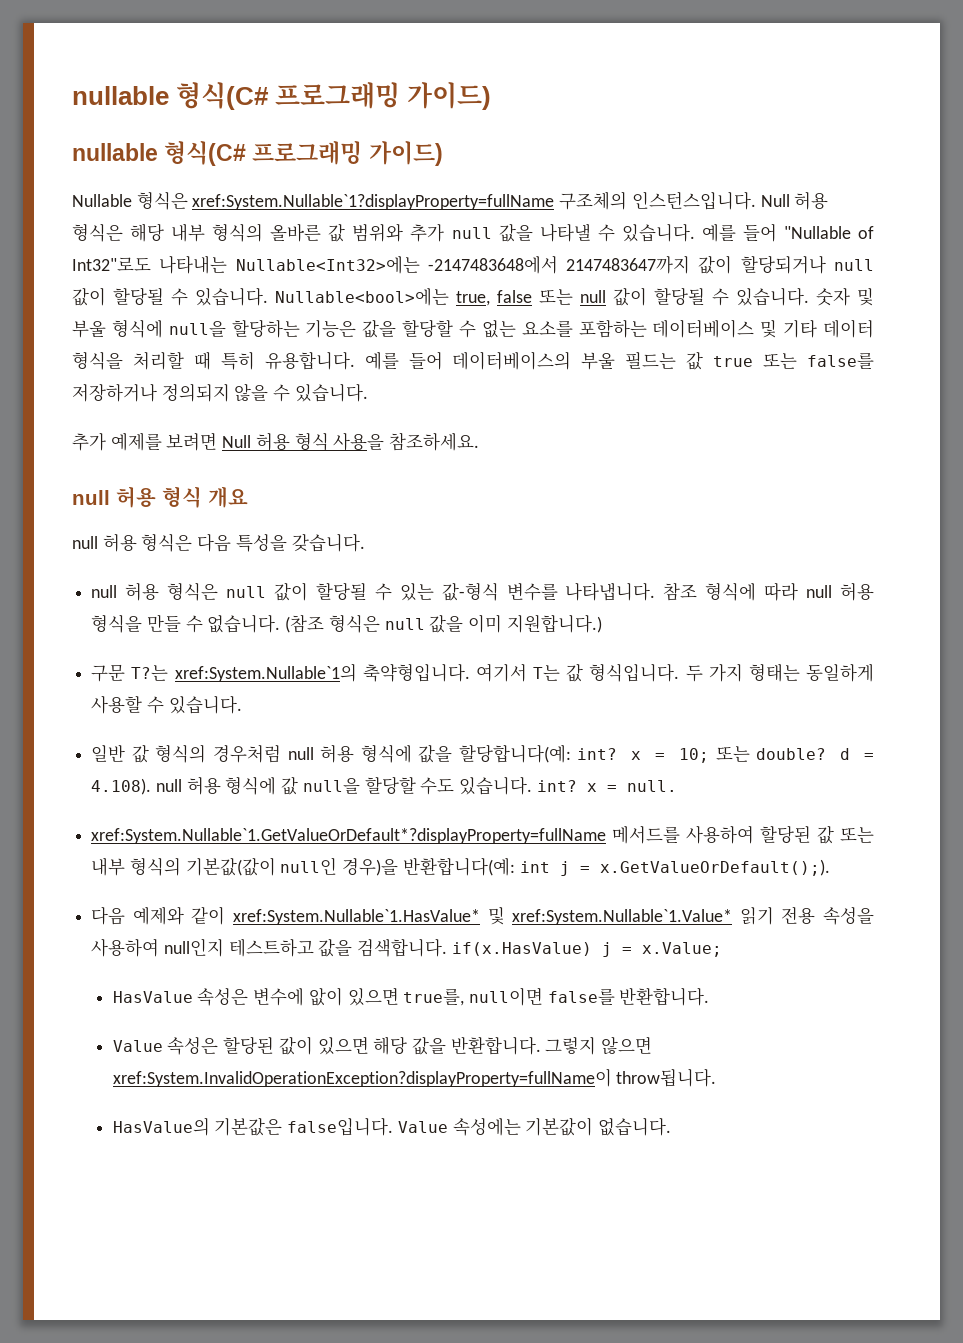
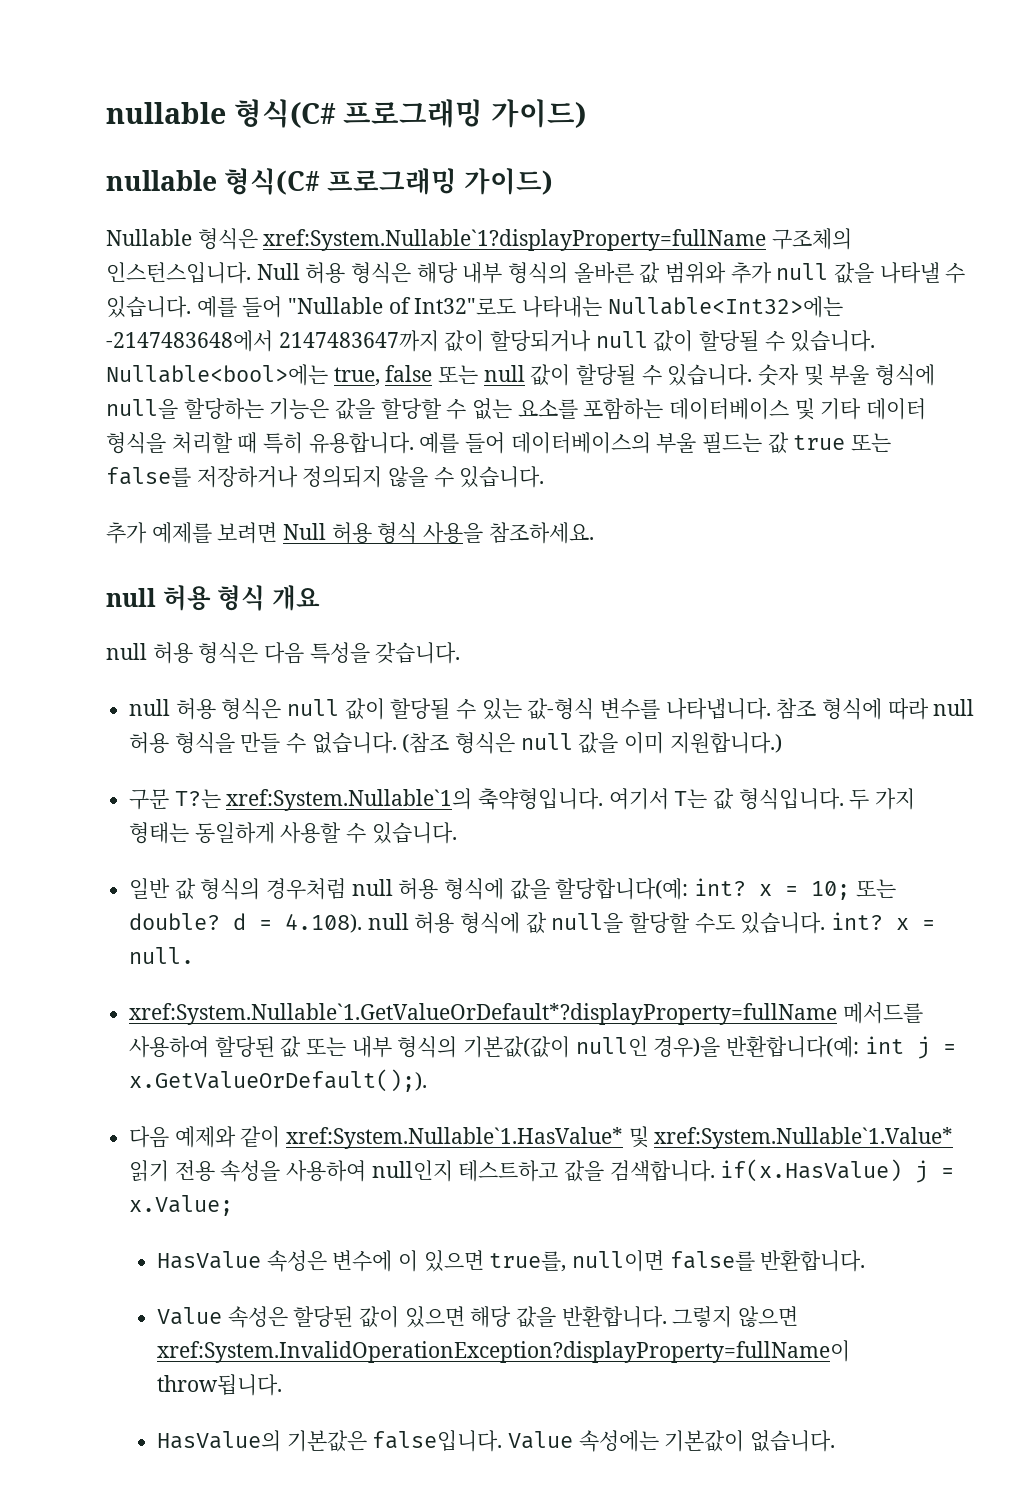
[308,987,343,1006] 앖이 -> [397,1250,418,1272] 이

